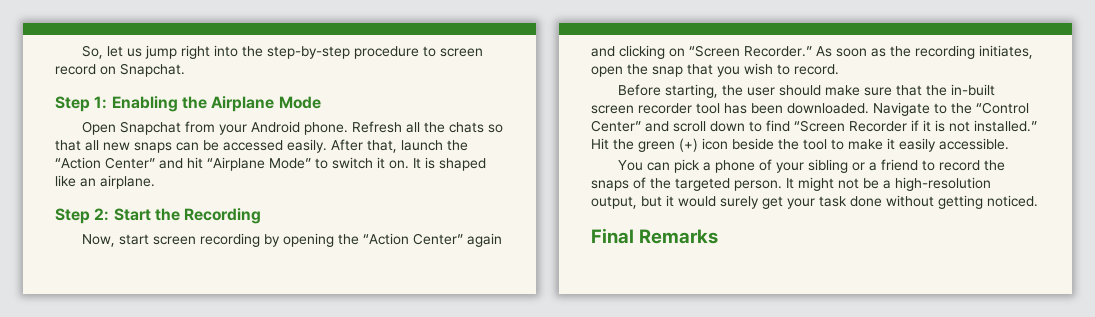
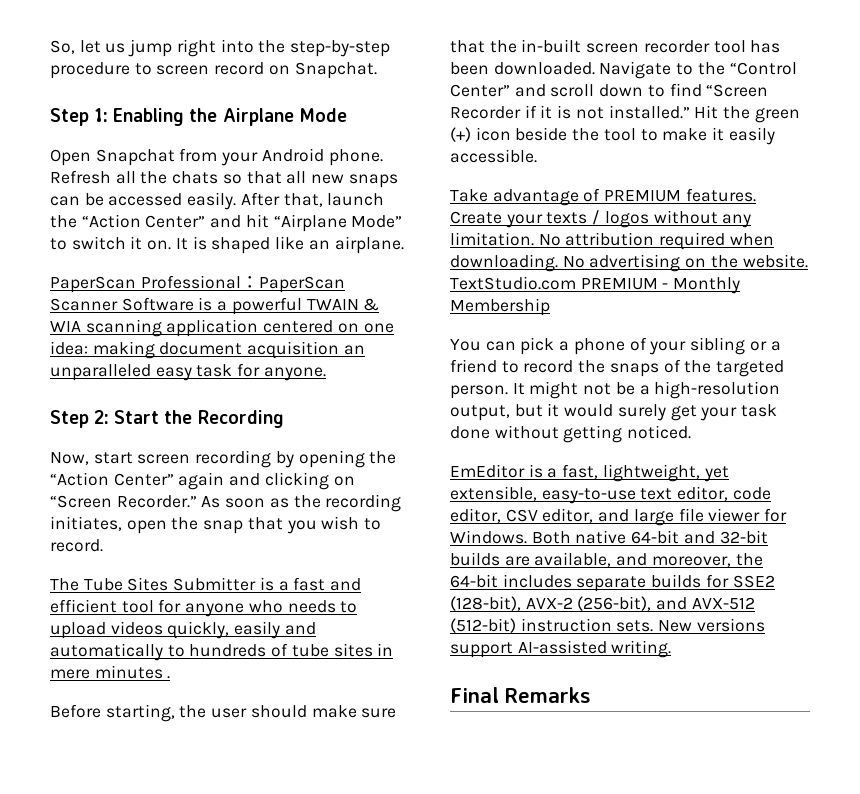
(155, 182) none -> [50,275,345,293] [50,297,380,315] [50,319,394,337] [50,341,365,359] [50,363,326,381] // PaperScan Professional：PaperScan Scanner Software is a powerful TWAIN & WIA scanning application centered on one idea: making document acquisition an unparalleled easy task for anyone.
(839, 69) none -> [50,577,362,591] [50,599,358,617] [50,621,316,639] [50,643,394,661] [50,665,171,679] // The Tube Sites Submitter is a fast and efficient tool for anyone who needs to upload videos quickly, easily and automatically to hundreds of tube sites in mere minutes .
(1009, 144) none -> [450,188,756,206] [450,210,752,228] [450,232,774,250] [450,254,808,272] [450,276,741,294] [450,298,550,316] // Take advantage of PREMIUM features. Create your texts / logos without any limitation. No attribution required when downloading. No advertising on the website. TextStudio.com PREMIUM - Monthly Membership
(1038, 201) none -> [450,464,729,482] [450,486,771,504] [450,508,788,526] [450,530,768,544] [450,552,763,567] [450,574,775,592] [450,596,755,611] [450,618,765,633] [450,640,672,658] // EmEditor is a fast, lightweight, yet extensible, easy-to-use text editor, code editor, CSV editor, and large file viewer for Windows. Both native 64-bit and 32-bit builds are available, and moreover, the 64-bit includes separate builds for SSE2 (128-bit), AVX-2 (256-bit), and AVX-512 (512-bit) instruction sets. New versions support AI-assisted writing.

